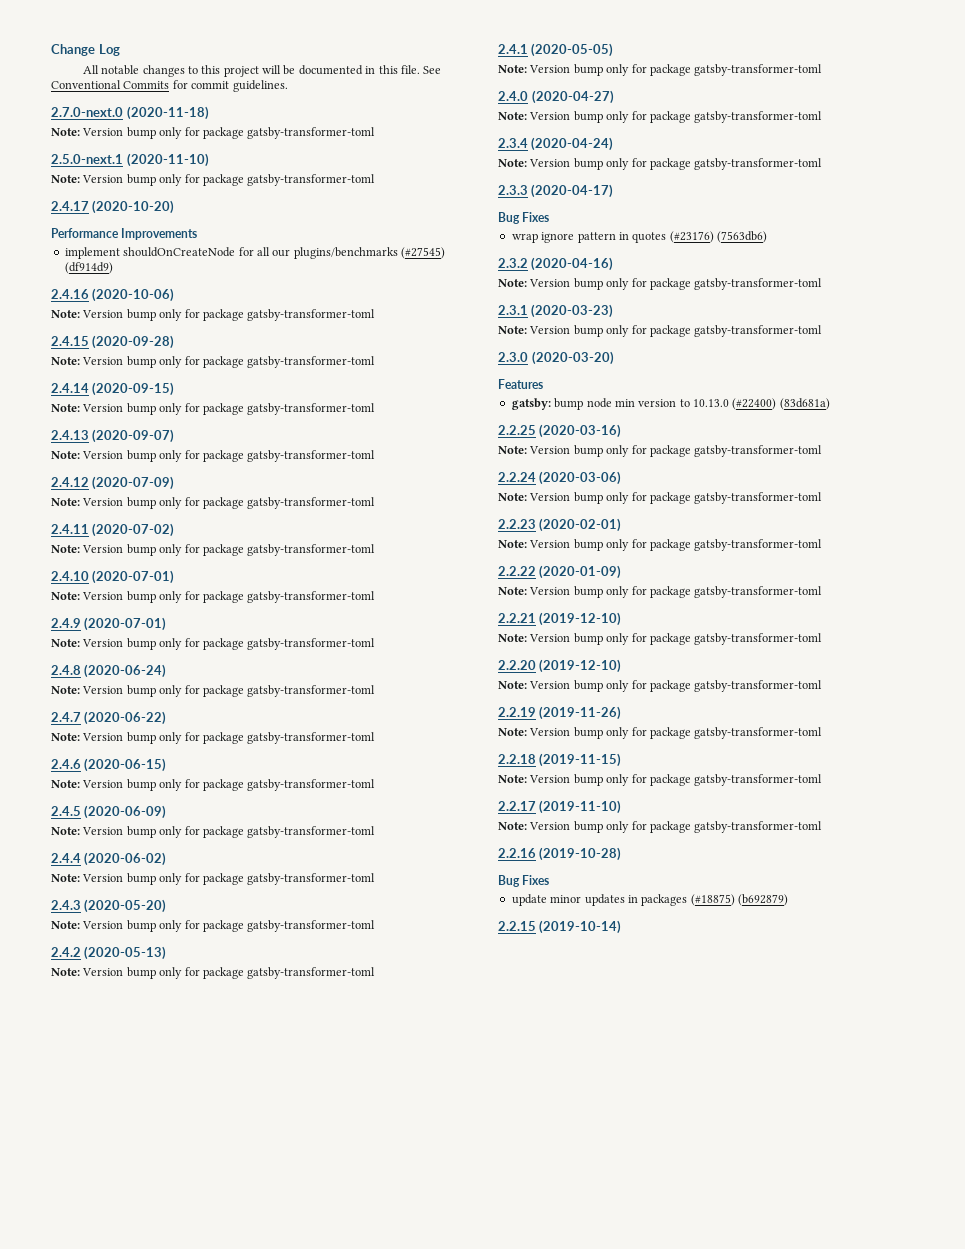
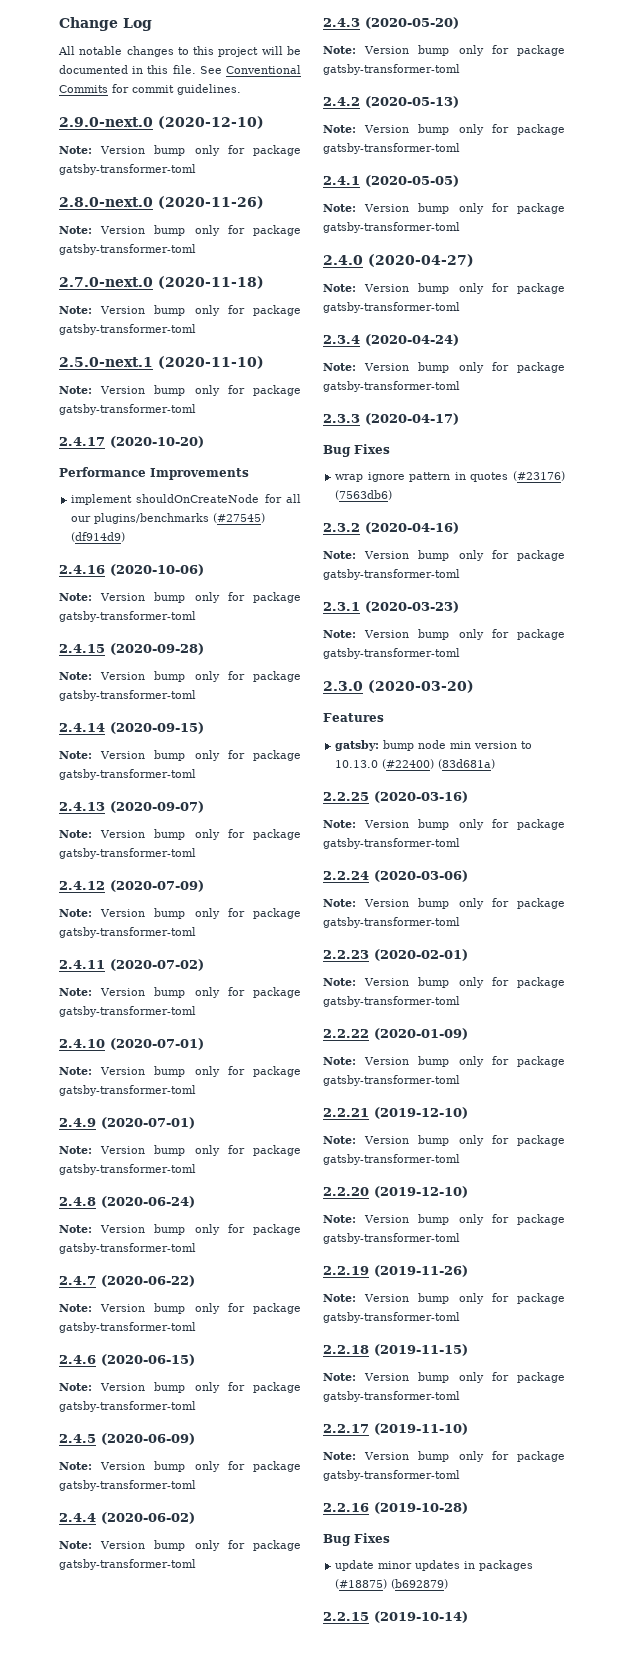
(288, 86) none -> [59,116,264,129] [59,145,301,156] [59,164,196,175] [59,196,264,209] [59,225,301,236] [59,244,196,255] // 2.9.0-next.0 (2020-12-10) // Note: Version bump only for package gatsby-transformer-toml // 2.8.0-next.0 (2020-11-26) // Note: Version bump only for package gatsby-transformer-toml

